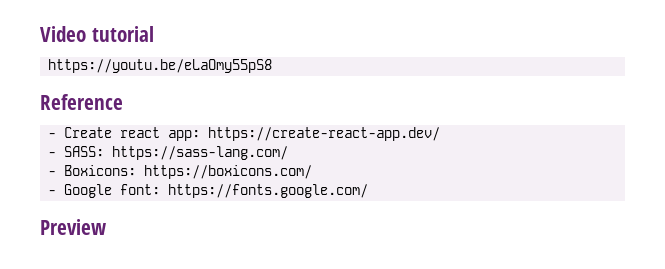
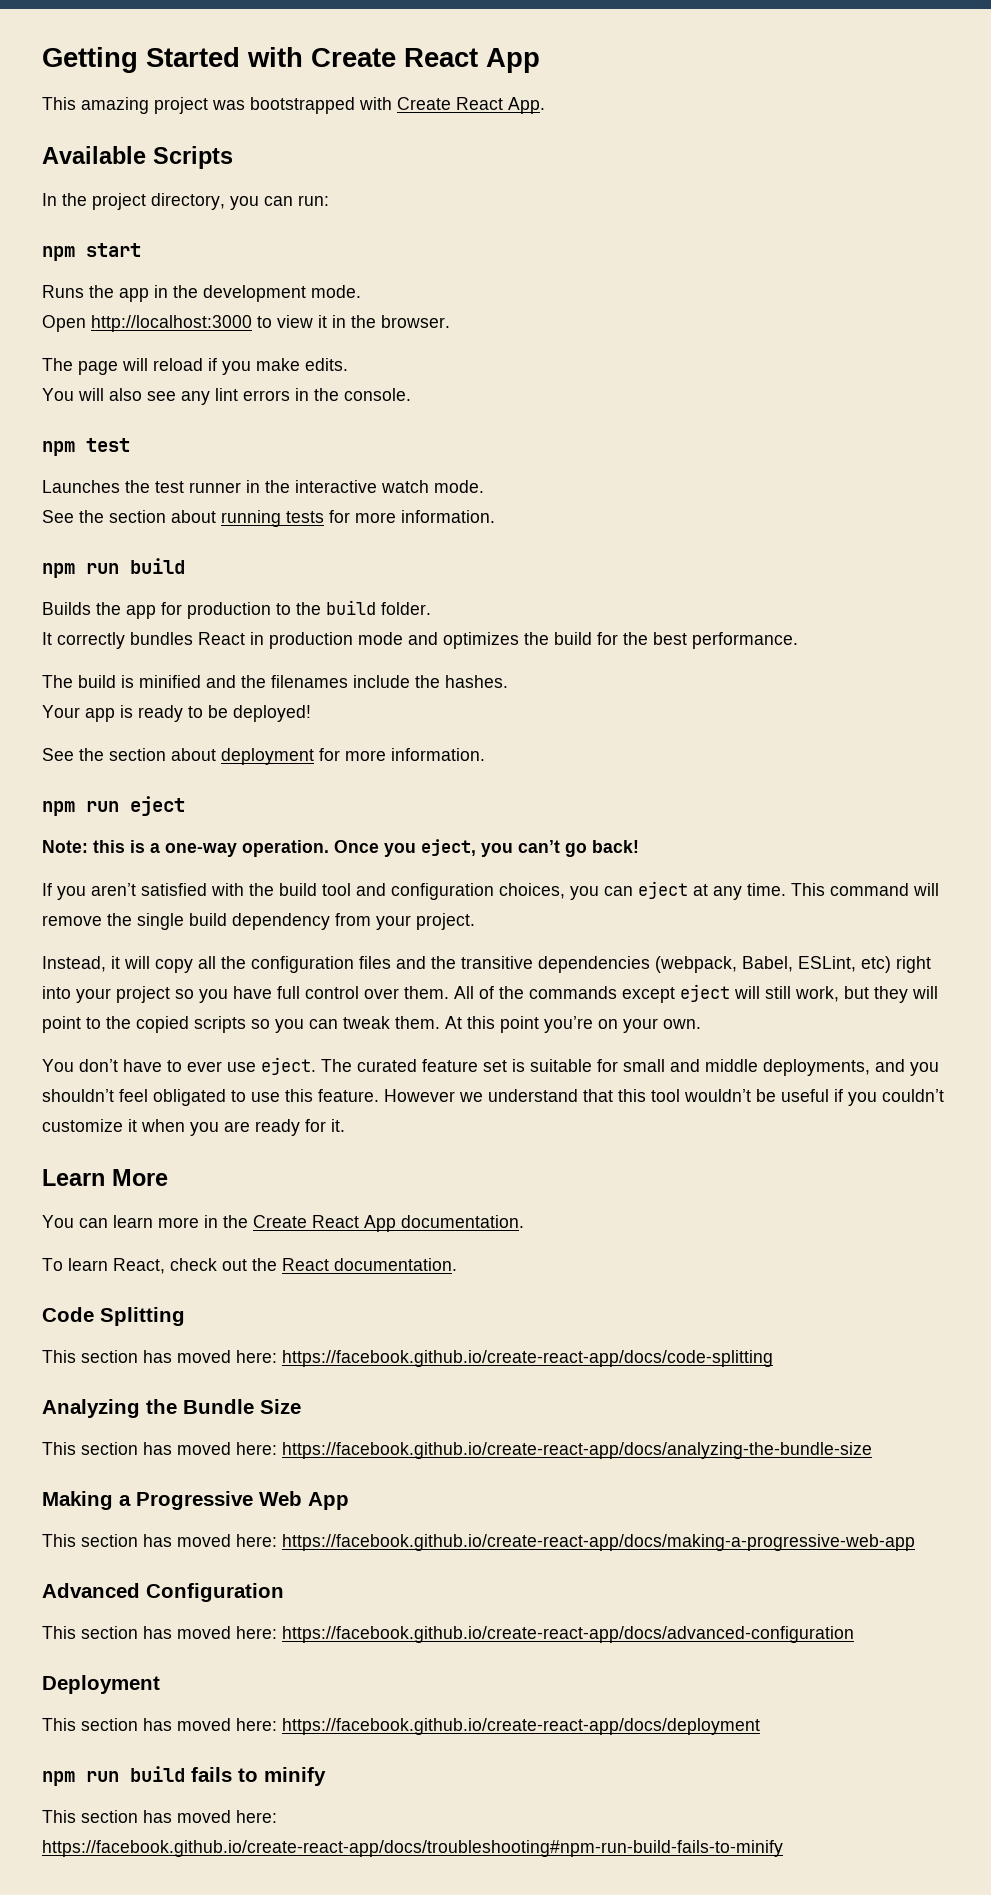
[40,26,154,42] [48,59,273,73] [40,94,123,110] [48,127,441,141] [48,146,289,160] [48,165,313,179] [48,184,369,198] [40,219,106,235] Video tutorial // https://youtu.be/eLaOmy55pS8 // Reference // - Create react app: https://create-react-app.dev/ // - SASS: https://sass-lang.com/ // - Boxicons: https://boxicons.com/ // - Google font: https://fonts.google.com/ // Preview -> [42,47,540,73] [42,97,545,114] [42,146,233,169] [42,193,329,210] [42,243,141,261] [42,285,361,302] [42,315,450,332] [42,358,348,375] [42,388,411,405] [42,438,130,456] [42,480,484,493] [42,510,495,527] [42,558,185,578] [42,600,431,619] [42,632,798,649] [42,675,508,688] [42,705,311,722] [42,748,485,765] [42,796,185,816] [42,839,639,857] [42,881,939,900] [42,913,475,930] [42,956,931,973] [42,984,938,1003] [42,1016,701,1033] [42,1057,939,1076] [42,1089,944,1106] [42,1119,345,1136] [42,1169,168,1186] [42,1215,524,1232] [42,1258,457,1274] [42,1307,185,1326] [42,1350,773,1367] [42,1399,301,1418] [42,1442,872,1459] [42,1491,349,1510] [42,1534,915,1551] [42,1583,284,1602] [42,1626,854,1643] [42,1675,160,1694] [42,1718,760,1735] [42,1766,326,1786] [42,1810,277,1823] [42,1840,783,1857] Getting Started with Create React App // This amazing project was bootstrapped with Create React App. // Available Scripts // In the project directory, you can run: // npm start // Runs the app in the development mode. // Open http://localhost:3000 to view it in the browser. // The page will reload if you make edits. // You will also see any lint errors in the console. // npm test // Launches the test runner in the interactive watch mode. // See the section about running tests for more information. // npm run build // Builds the app for production to the build folder. // It correctly bundles React in production mode and optimizes the build for the best performance. // The build is minified and the filenames include the hashes. // Your app is ready to be deployed! // See the section about deployment for more information. // npm run eject // Note: this is a one-way operation. Once you eject, you can’t go back! // If you aren’t satisfied with the build tool and configuration choices, you can eject at any time. This command will remove the single build dependency from your project. // Instead, it will copy all the configuration files and the transitive dependencies (webpack, Babel, ESLint, etc) right into your project so you have full control over them. All of the commands except eject will still work, but they will point to the copied scripts so you can tweak them. At this point you’re on your own. // You don’t have to ever use eject. The curated feature set is suitable for small and middle deployments, and you shouldn’t feel obligated to use this feature. However we understand that this tool wouldn’t be useful if you couldn’t customize it when you are ready for it. // Learn More // You can learn more in the Create React App documentation. // To learn React, check out the React documentation. // Code Splitting // This section has moved here: https://facebook.github.io/create-react-app/docs/code-splitting // Analyzing the Bundle Size // This section has moved here: https://facebook.github.io/create-react-app/docs/analyzing-the-bundle-size // Making a Progressive Web App // This section has moved here: https://facebook.github.io/create-react-app/docs/making-a-progressive-web-app // Advanced Configuration // This section has moved here: https://facebook.github.io/create-react-app/docs/advanced-configuration // Deployment // This section has moved here: https://facebook.github.io/create-react-app/docs/deployment // npm run build fails to minify // This section has moved here: https://facebook.github.io/create-react-app/docs/troubleshooting#npm-run-build-fails-to-minify

